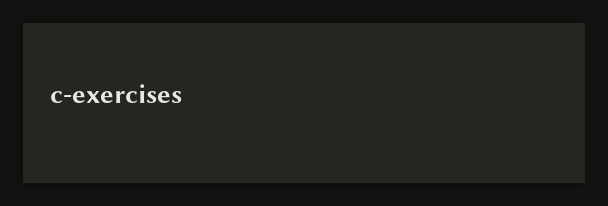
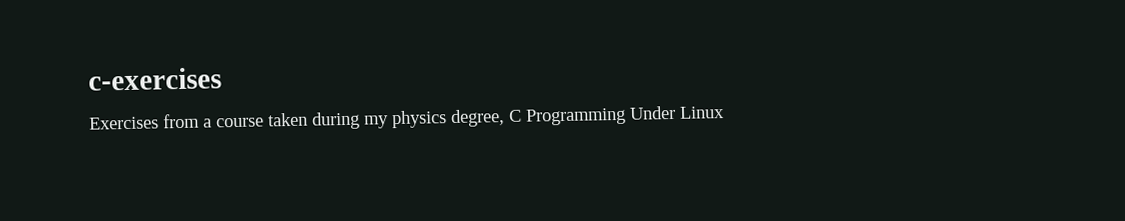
(182, 93) none -> [89,105,725,130] // Exercises from a course taken during my physics degree, C Programming Under Linux

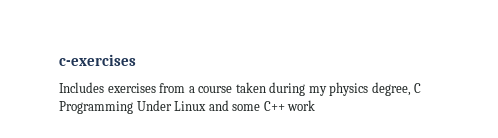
[89,116,159,130] Exercises -> [59,82,156,93] Includes exercises
(725, 112) none -> [208,100,316,111] and some C++ work

